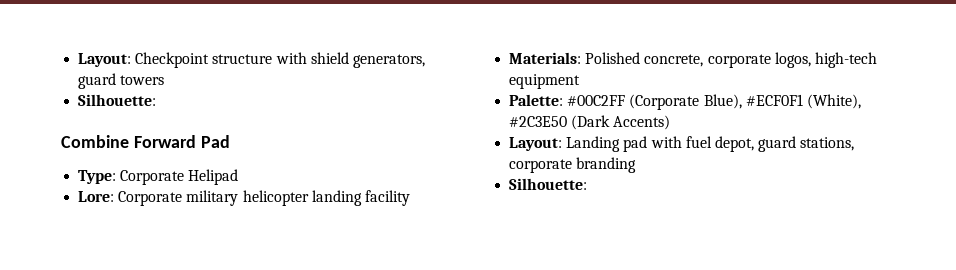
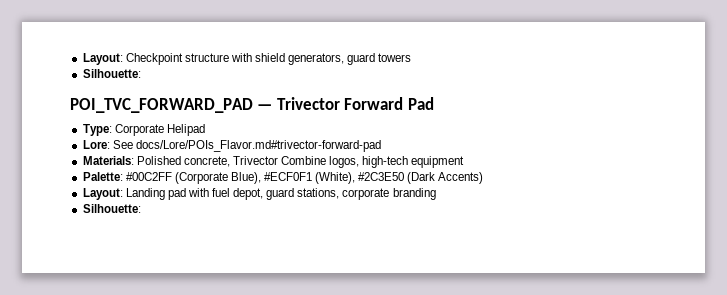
[61,135,129,148] Combine -> [70,97,340,113] POI_TVC_FORWARD_PAD — Trivector
[118,190,410,206] Corporate military helicopter landing facility -> [112,140,381,152] See docs/Lore/POIs_Flavor.md#trivector-forward-pad
[707,54,771,68] corporate -> [232,156,327,165] Trivector Combine

